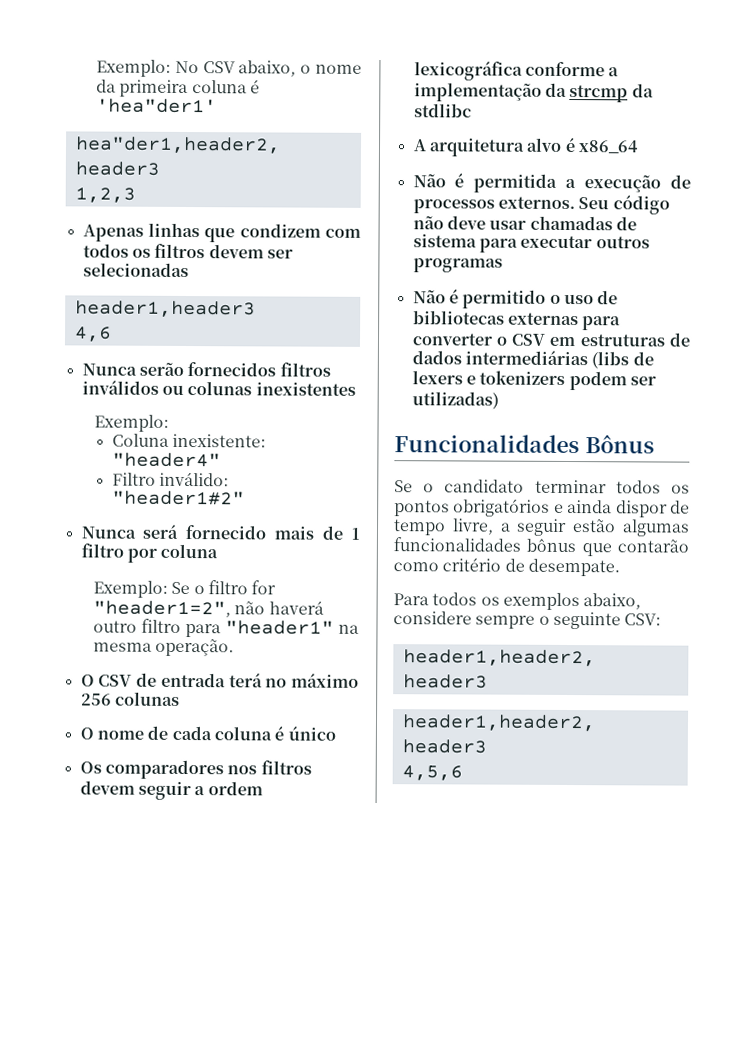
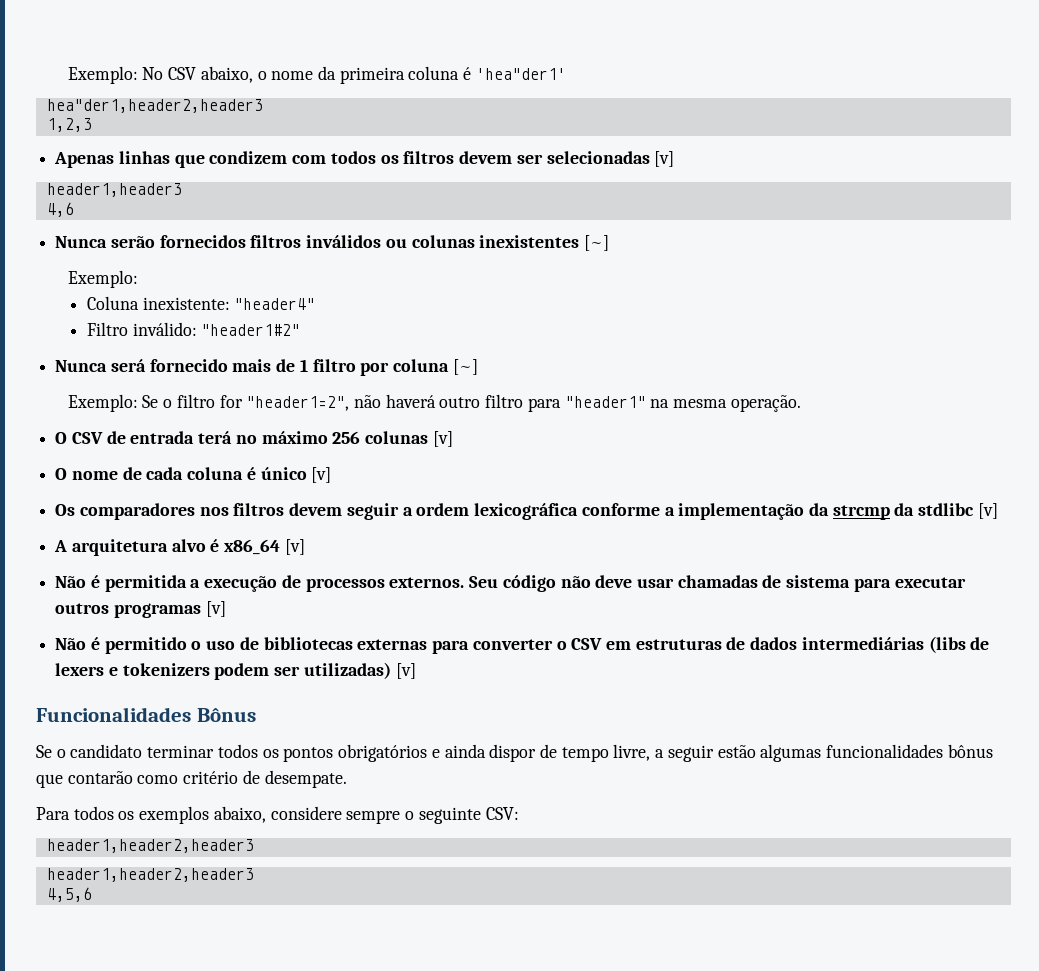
(189, 270) none -> [654,151,675,167] [v]
(356, 389) none -> [584,235,610,251] [~]
(219, 551) none -> [452,359,478,375] [~]
(180, 698) none -> [432,431,453,447] [v]
(336, 733) none -> [311,467,332,483] [v]
(472, 110) none -> [977,503,998,519] [v]
(639, 147) none -> [284,539,305,555] [v]
(503, 265) none -> [205,601,226,617] [v]
(499, 400) none -> [395,663,416,679] [v]

